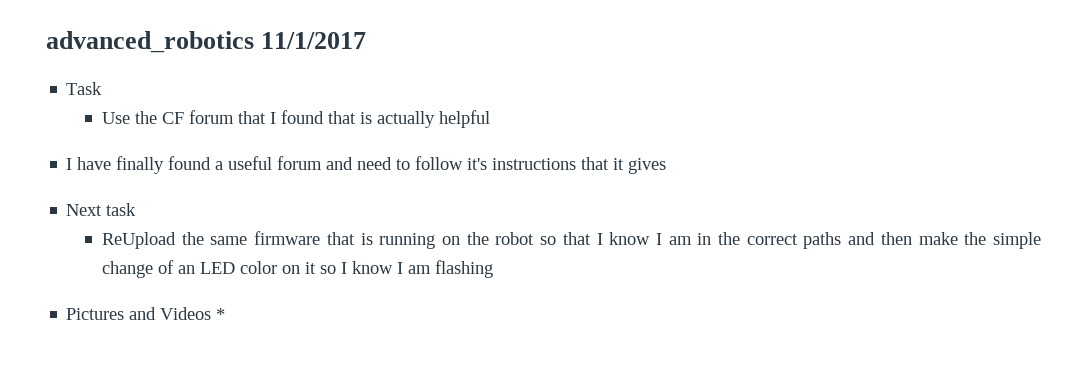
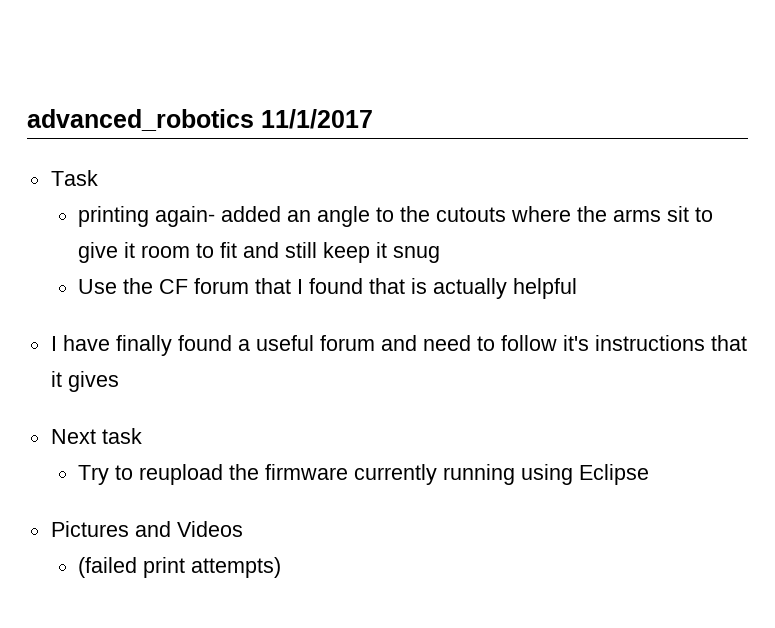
(103, 88) none -> [78,206,714,227] [78,242,441,263] // printing again- added an angle to the cutouts where the arms sit to give it room to fit and still keep it snug
[102,231,1042,249] [102,260,494,278] ReUpload the same firmware that is running on the robot so that I know I am in the correct paths and then make the simple change of an LED color on it so I know I am flashing -> [78,464,650,485] Try to reupload the firmware currently running using Eclipse
[216,308,226,320] * -> [78,557,282,578] // (failed print attempts)

